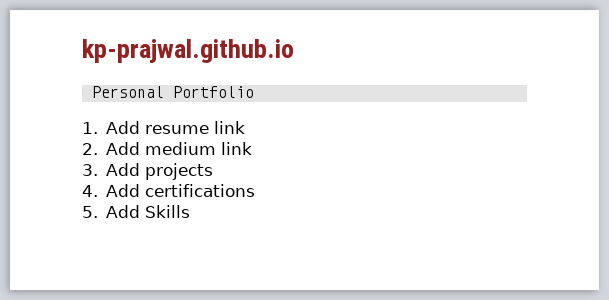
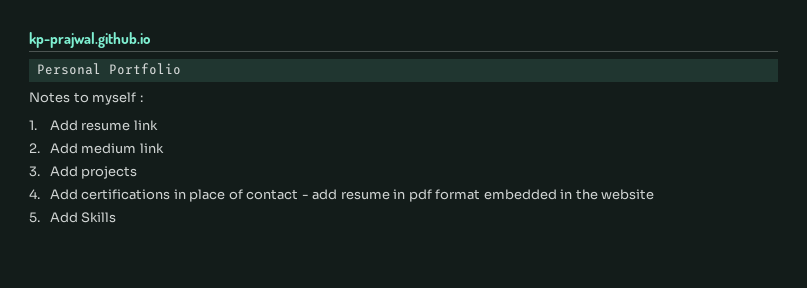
(254, 92) none -> [29,92,143,105] // Notes to myself :
(256, 190) none -> [173,189,655,202] in place of contact - add resume in pdf format embedded in the website

